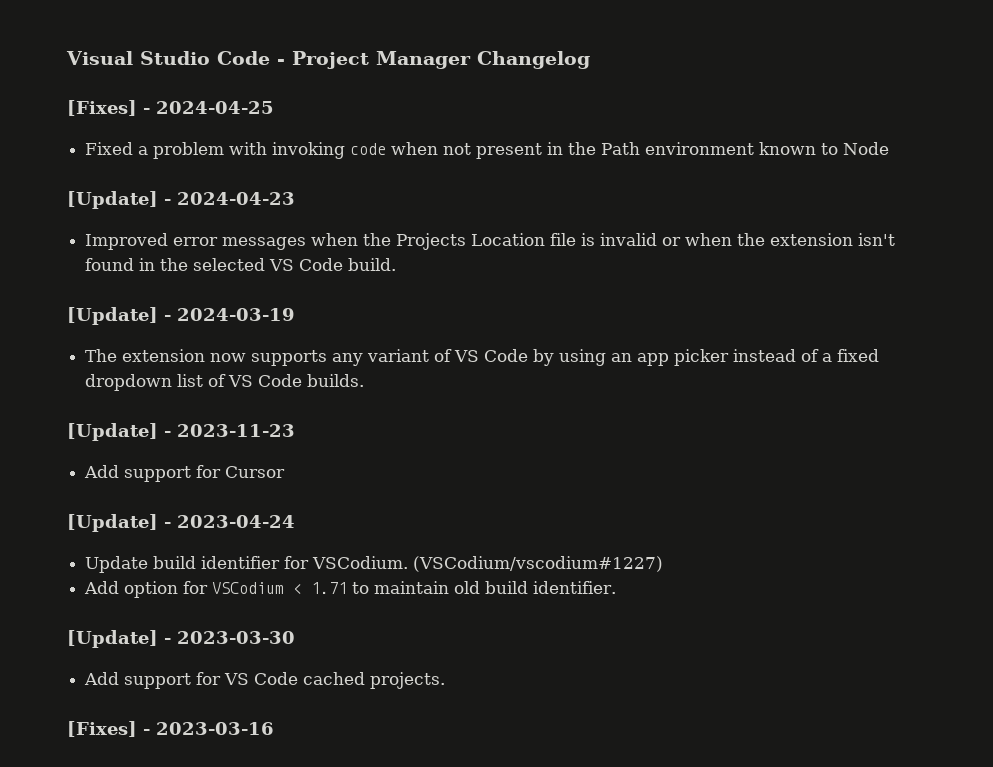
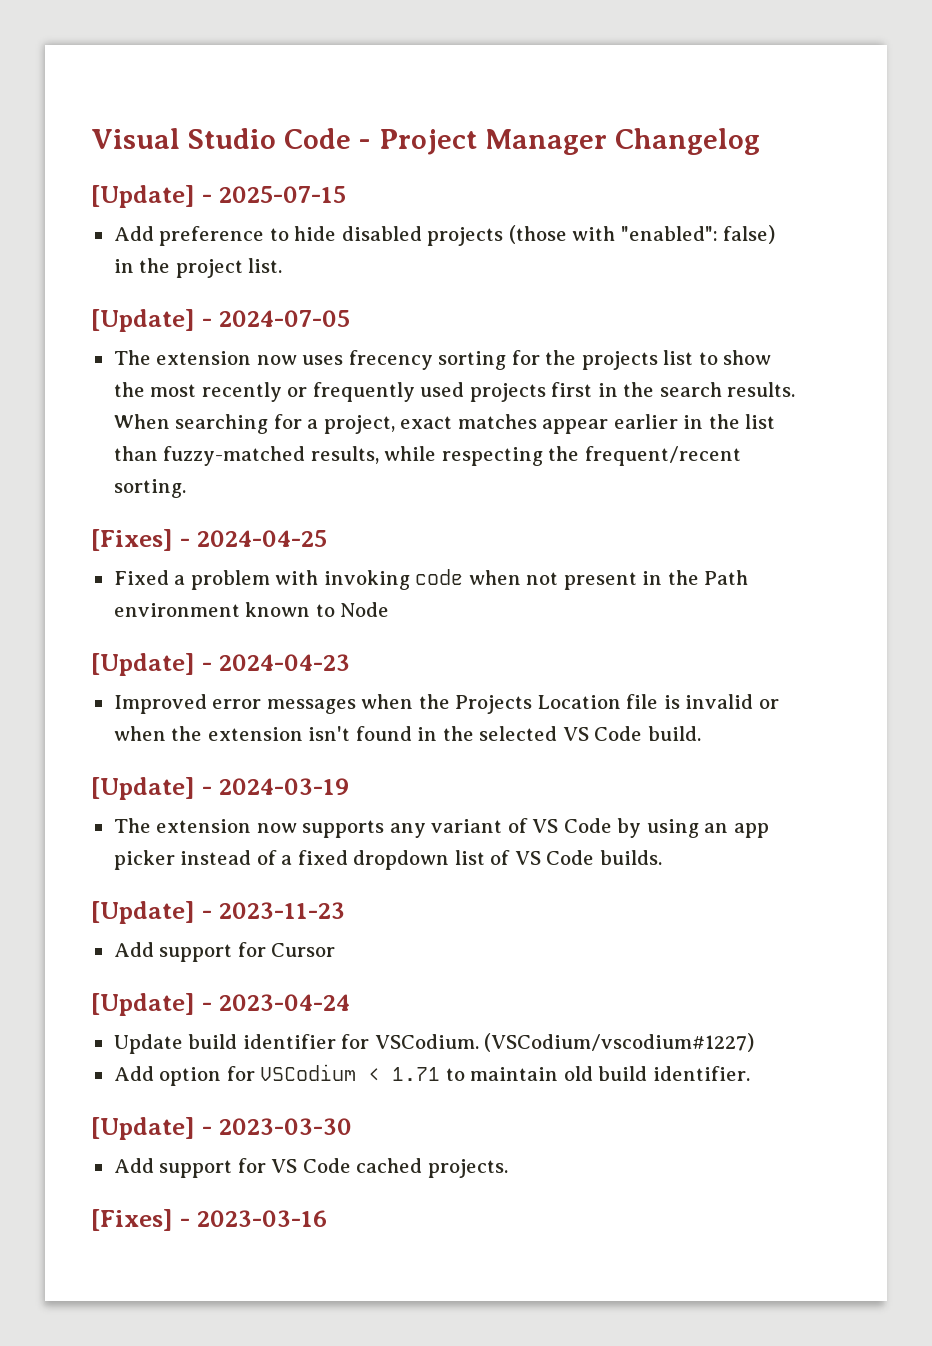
(590, 60) none -> [91,185,346,208] [113,225,776,246] [113,258,283,278] [91,309,350,332] [113,350,772,370] [113,382,796,402] [113,414,776,434] [113,446,741,466] [113,479,186,498] // [Update] - 2025-07-15 // Add preference to hide disabled projects (those with "enabled": false) in the project list. // [Update] - 2024-07-05 // The extension now uses frecency sorting for the projects list to show the most recently or frequently used projects first in the search results. When searching for a project, exact matches appear earlier in the list than fuzzy-matched results, while respecting the frequent/recent sorting.

